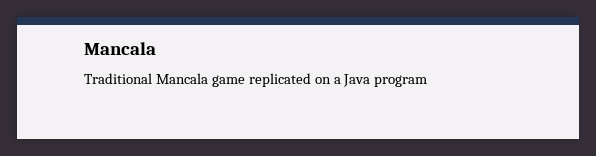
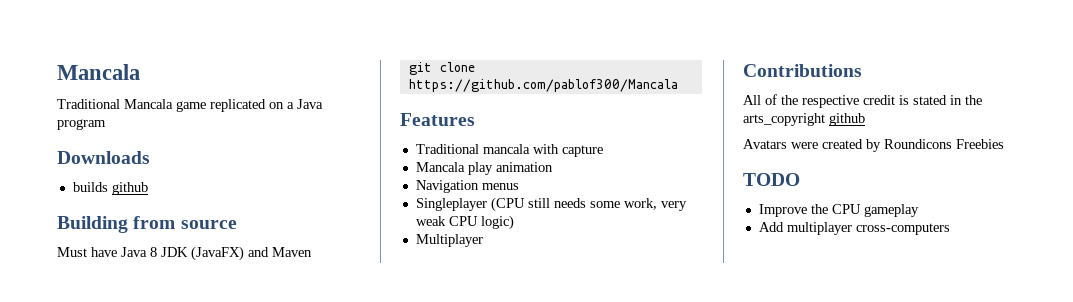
(428, 81) none -> [57,151,150,164] [72,182,148,195] [57,216,237,233] [57,246,312,261] [408,62,475,75] [408,79,678,92] [400,113,475,126] [415,144,603,157] [415,162,553,175] [415,180,519,193] [415,197,687,212] [415,215,514,230] [415,234,483,247] [743,64,862,77] [743,94,982,108] [743,113,865,126] [743,139,1004,152] [743,173,800,186] [758,204,919,217] [758,222,950,235] // Downloads // builds github // Building from source // Must have Java 8 JDK (JavaFX) and Maven // git clone https://github.com/pablof300/Mancala // Features // Traditional mancala with capture // Mancala play animation // Navigation menus // Singleplayer (CPU still needs some work, very weak CPU logic) // Multiplayer // Contributions // All of the respective credit is stated in the arts_copyright github // Avatars were created by Roundicons Freebies // TODO // Improve the CPU gameplay // Add multiplayer cross-computers

